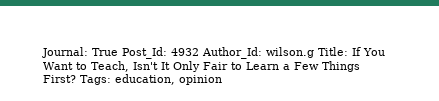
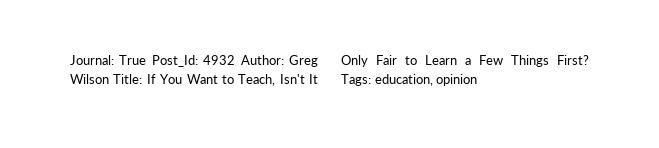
[202,47,314,59] Author_Id: wilson.g -> [240,55,318,67] [70,74,109,84] Author: Greg Wilson

